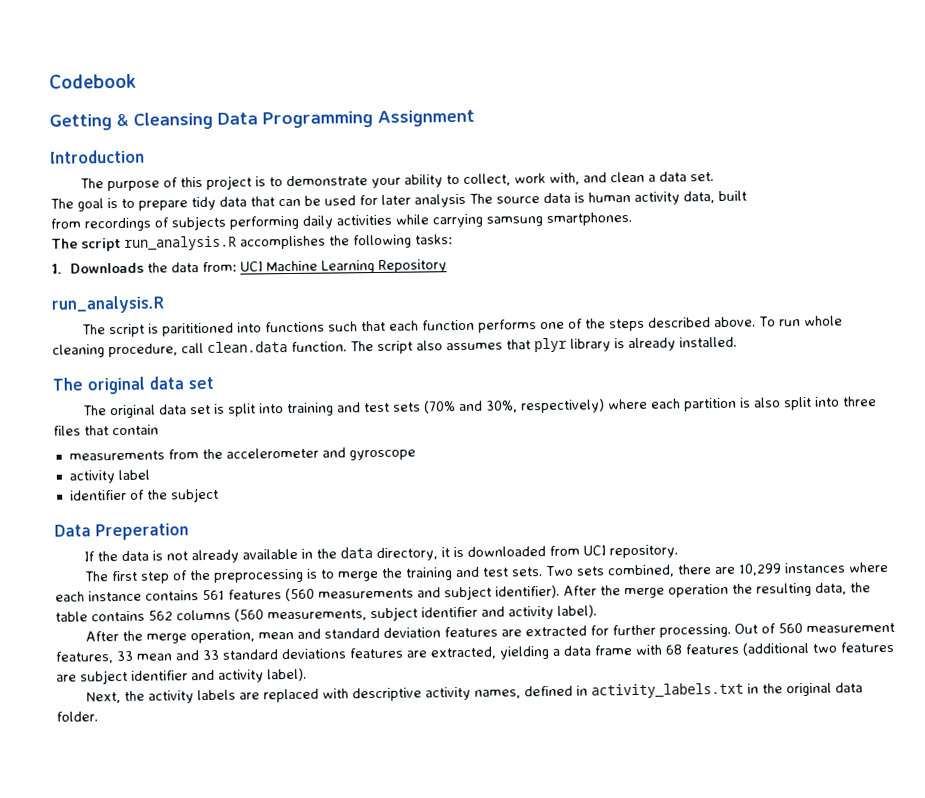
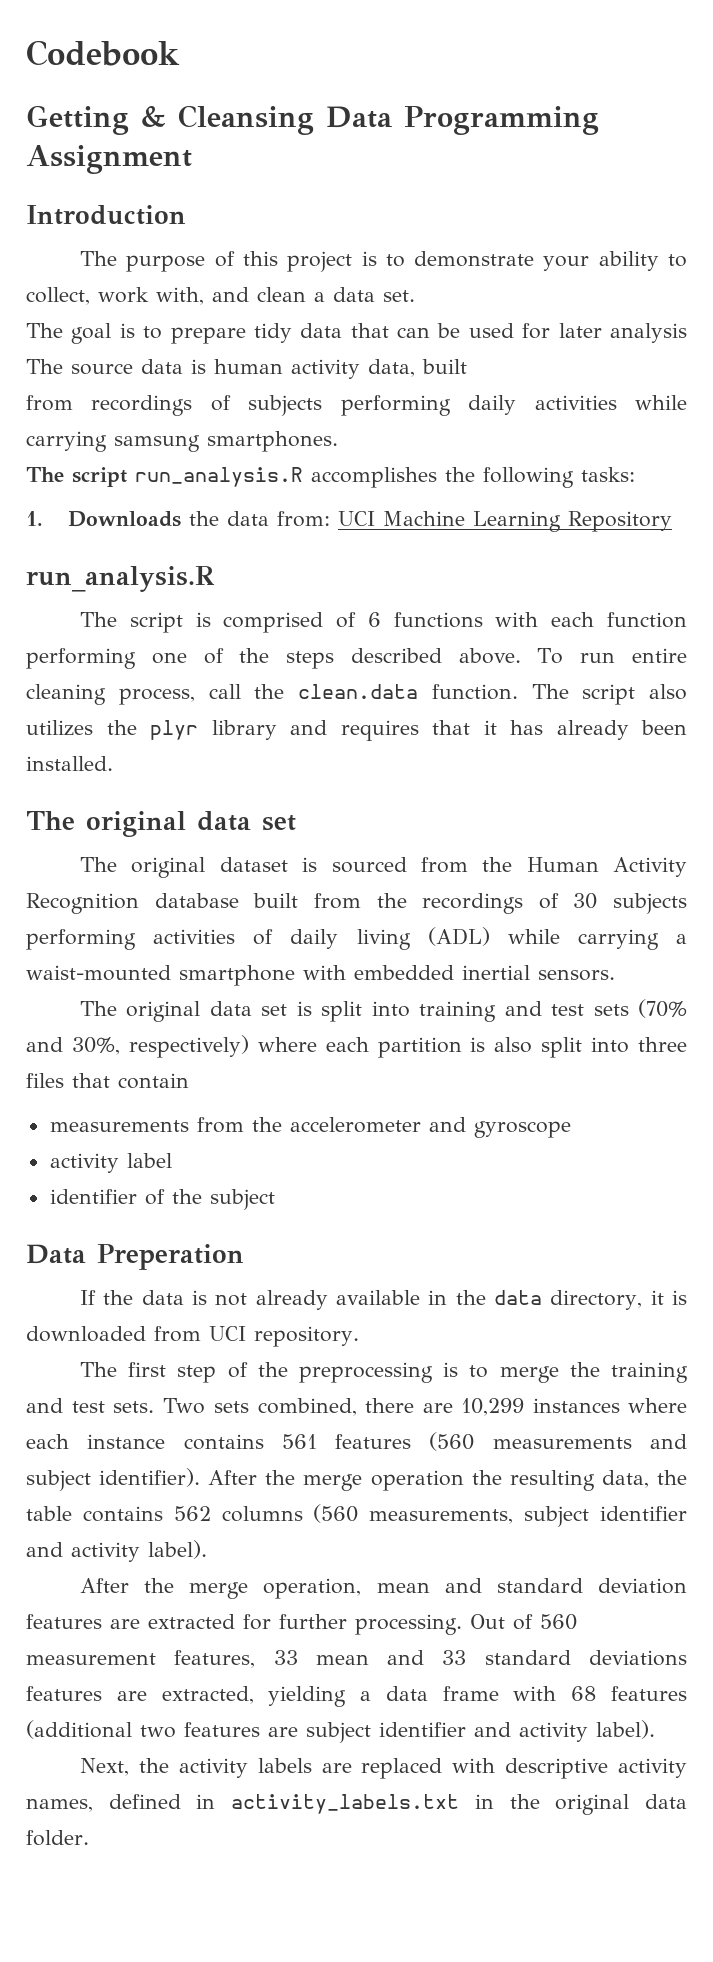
[162,320,387,337] parititioned into functions such that -> [223,612,539,633] comprised of 6 functions with
[478,319,538,333] performs -> [26,648,136,669] performing
[804,315,844,326] [52,343,204,358] whole cleaning procedure, call -> [632,648,688,663] [26,684,285,705] entire cleaning process, call the
[446,337,676,353] assumes that plyr library is already -> [26,720,687,741] utilizes the plyr library and requires that it has already been
(214, 383) none -> [80,857,687,878] [26,893,687,914] [26,927,687,950] [26,965,615,986] // The original dataset is sourced from the Human Activity Recognition database built from the recordings of 30 subjects performing activities of daily living (ADL) while carrying a waist-mounted smartphone with embedded inertial sensors.

